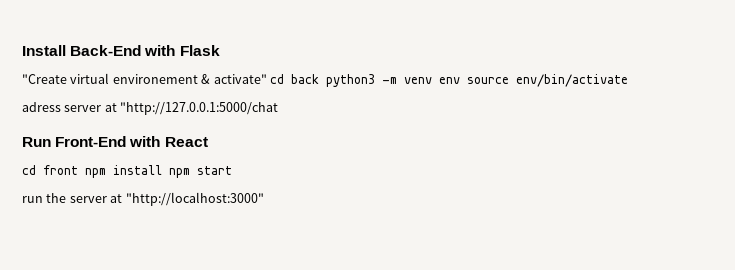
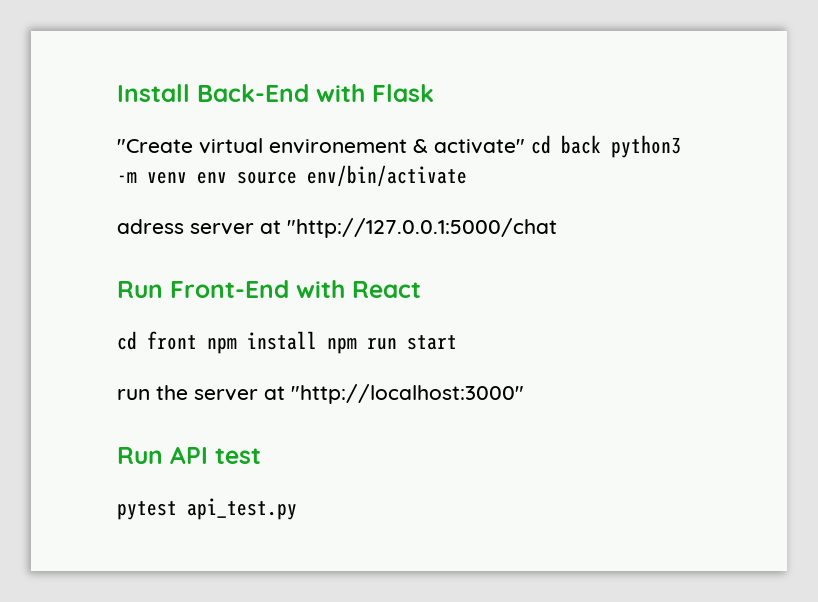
(190, 173) none -> [367,337,397,350] run
(264, 199) none -> [117,446,261,464] [117,498,297,520] // Run API test // pytest api_test.py

